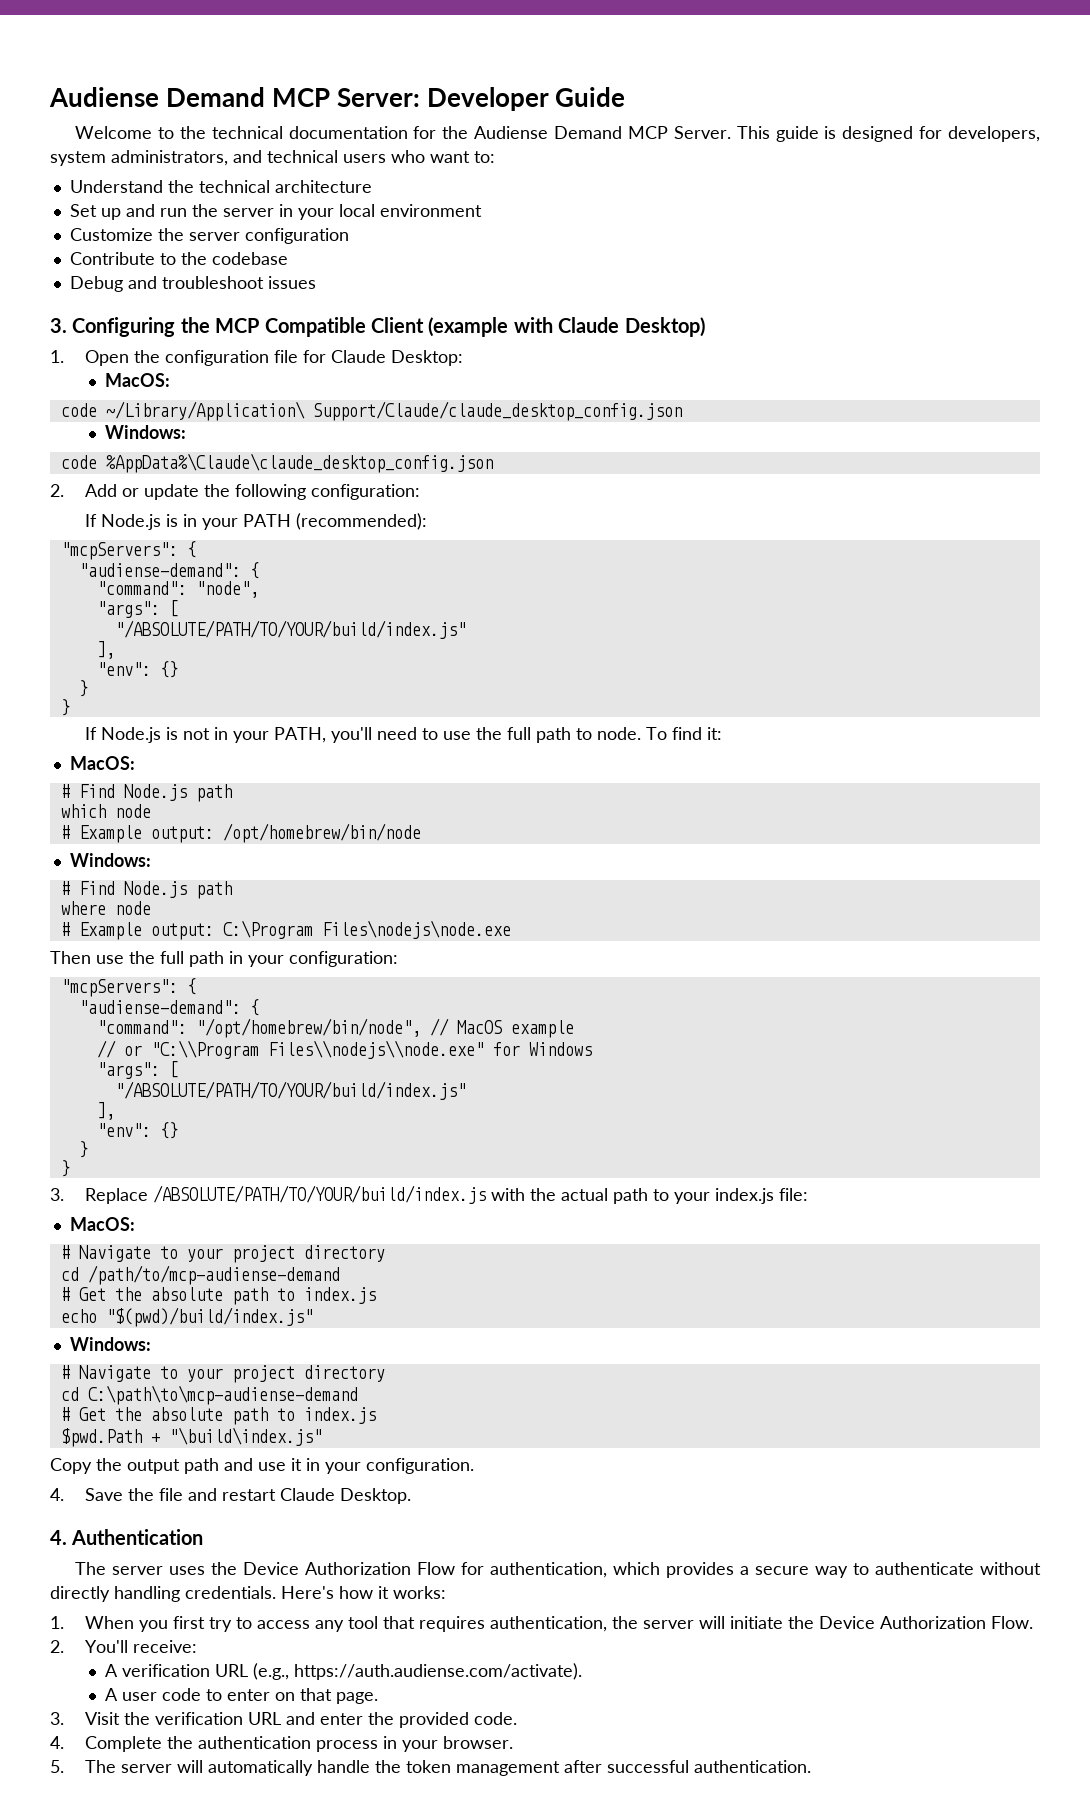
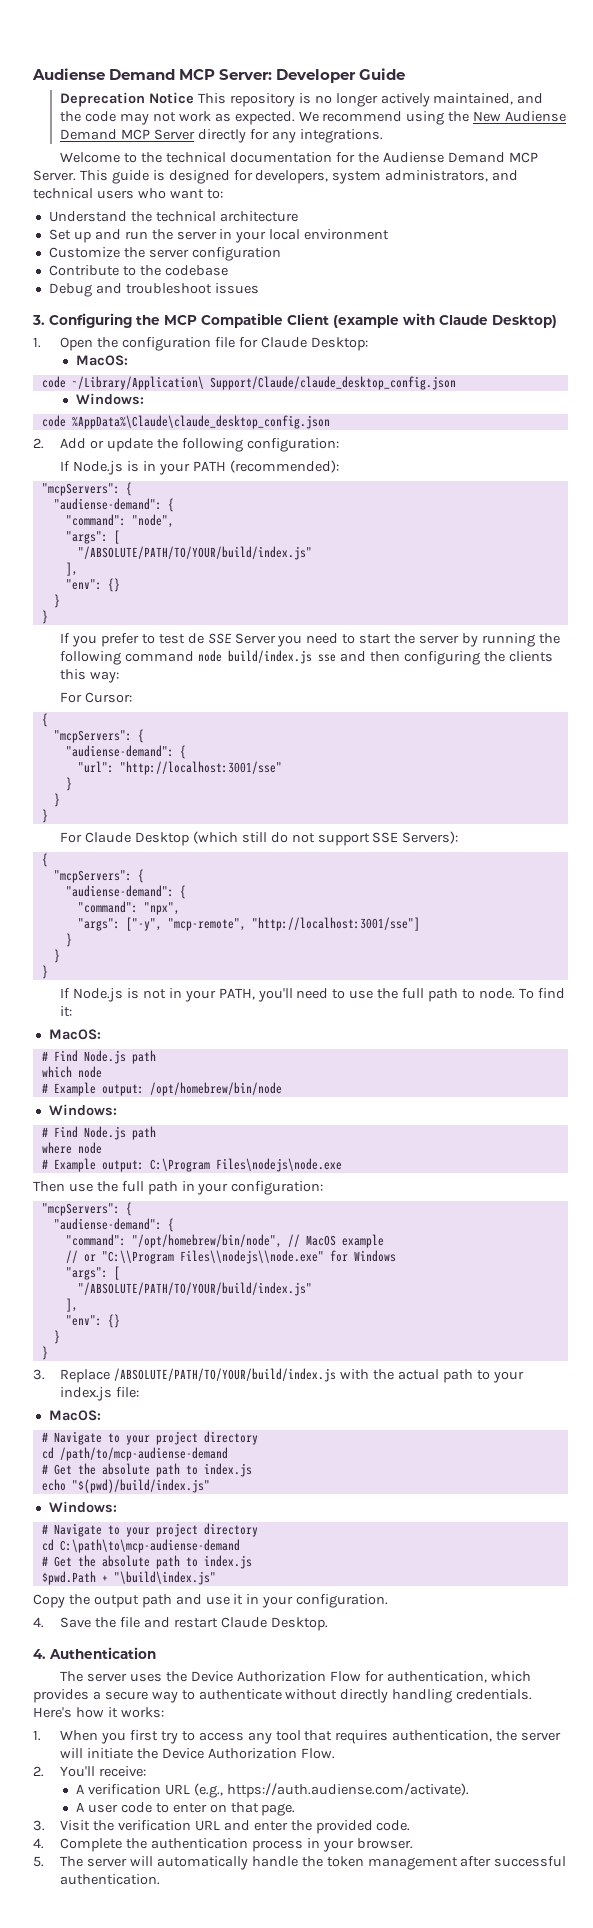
(626, 97) none -> [60,92,544,107] [60,111,567,125] [60,129,383,143] // Deprecation Notice This repository is no longer actively maintained, and the code may not work as expected. We recommend using the New Audiense Demand MCP Server directly for any integrations.
(70, 707) none -> [60,633,560,647] [60,650,553,665] [60,669,120,683] [60,692,133,703] [41,713,48,727] [53,729,144,743] [65,745,186,759] [77,761,282,775] [65,777,72,791] [53,793,60,807] [41,809,48,823] [60,831,459,846] [41,853,48,867] [53,869,144,883] [65,885,186,899] [77,901,180,915] [77,917,420,931] [65,933,72,947] [53,949,60,963] [41,965,48,979] // If you prefer to test de SSE Server you need to start the server by running the following command node build/index.js sse and then configuring the clients this way: // For Cursor: // { // "mcpServers": { // "audiense-demand": { // "url": "http://localhost:3001/sse" // } // } // } // For Claude Desktop (which still do not support SSE Servers): // { // "mcpServers": { // "audiense-demand": { // "command": "npx", // "args": ["-y", "mcp-remote", "http://localhost:3001/sse"] // } // } // }

